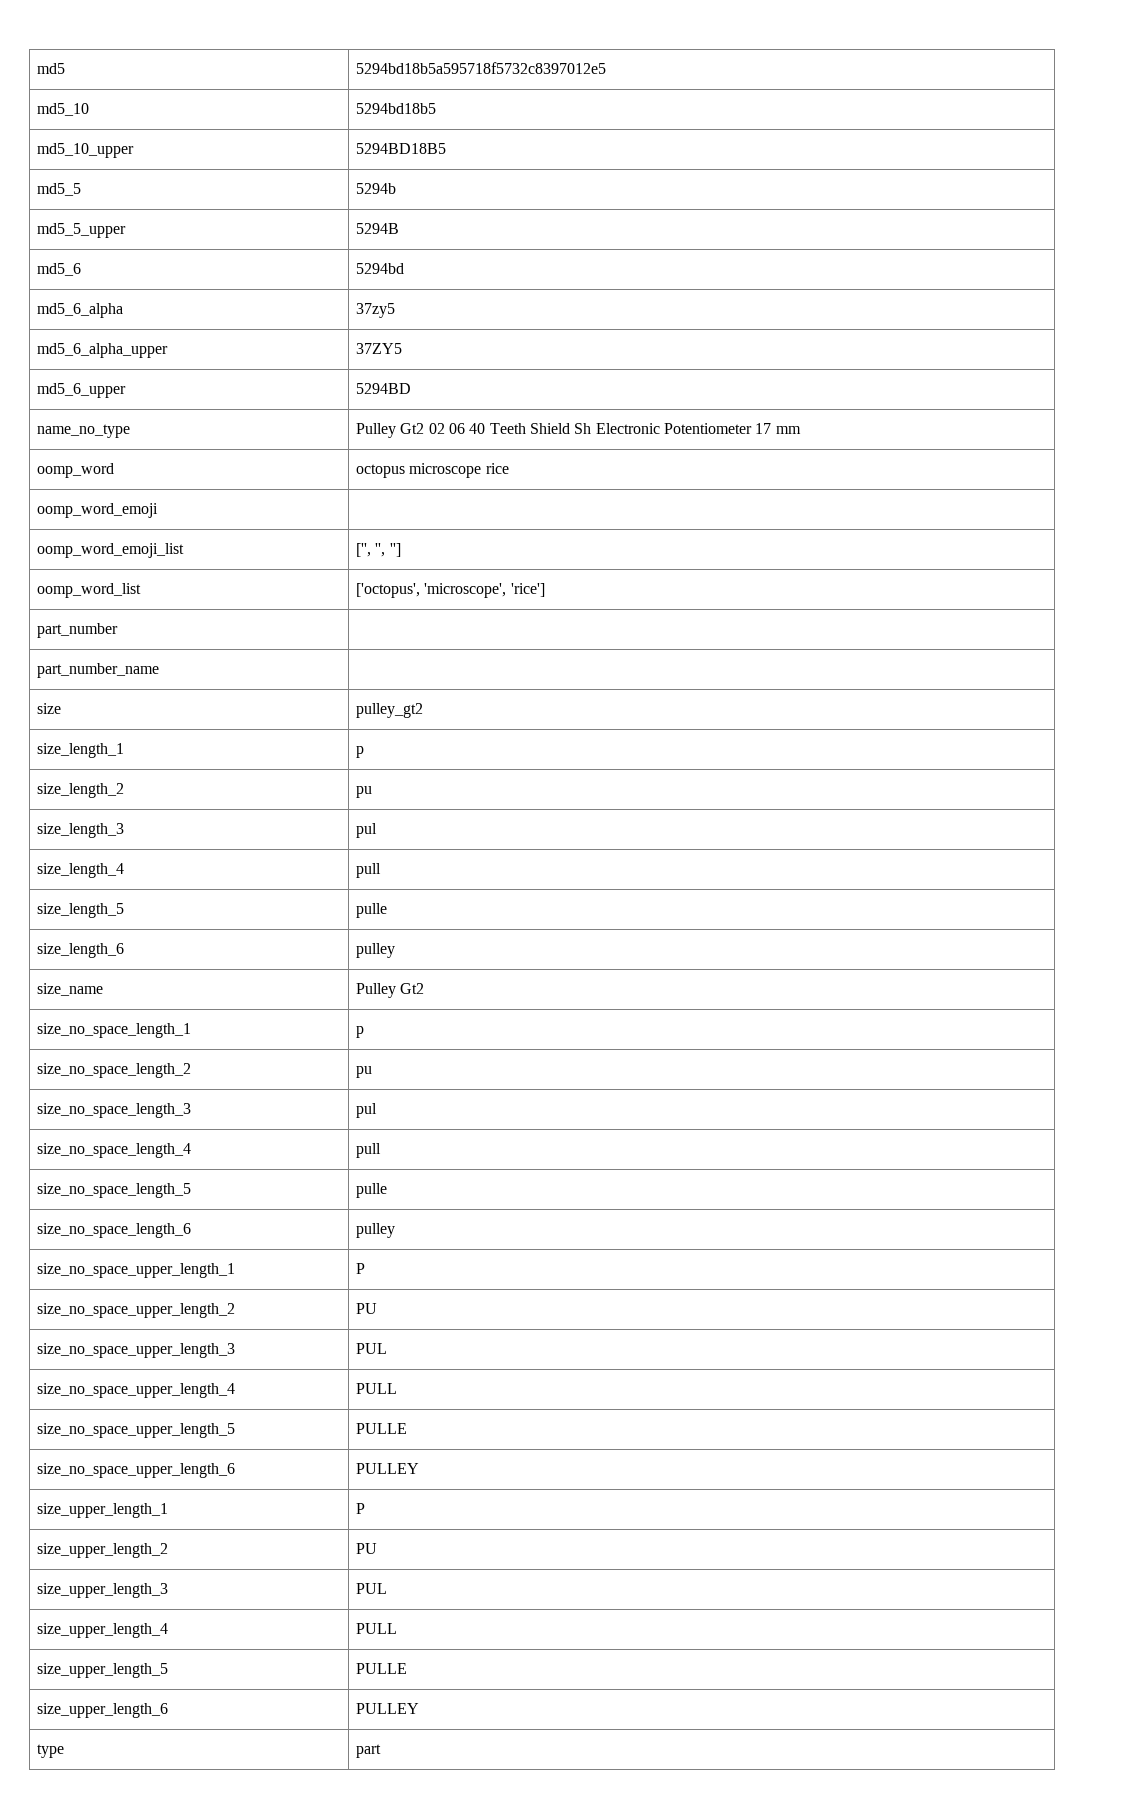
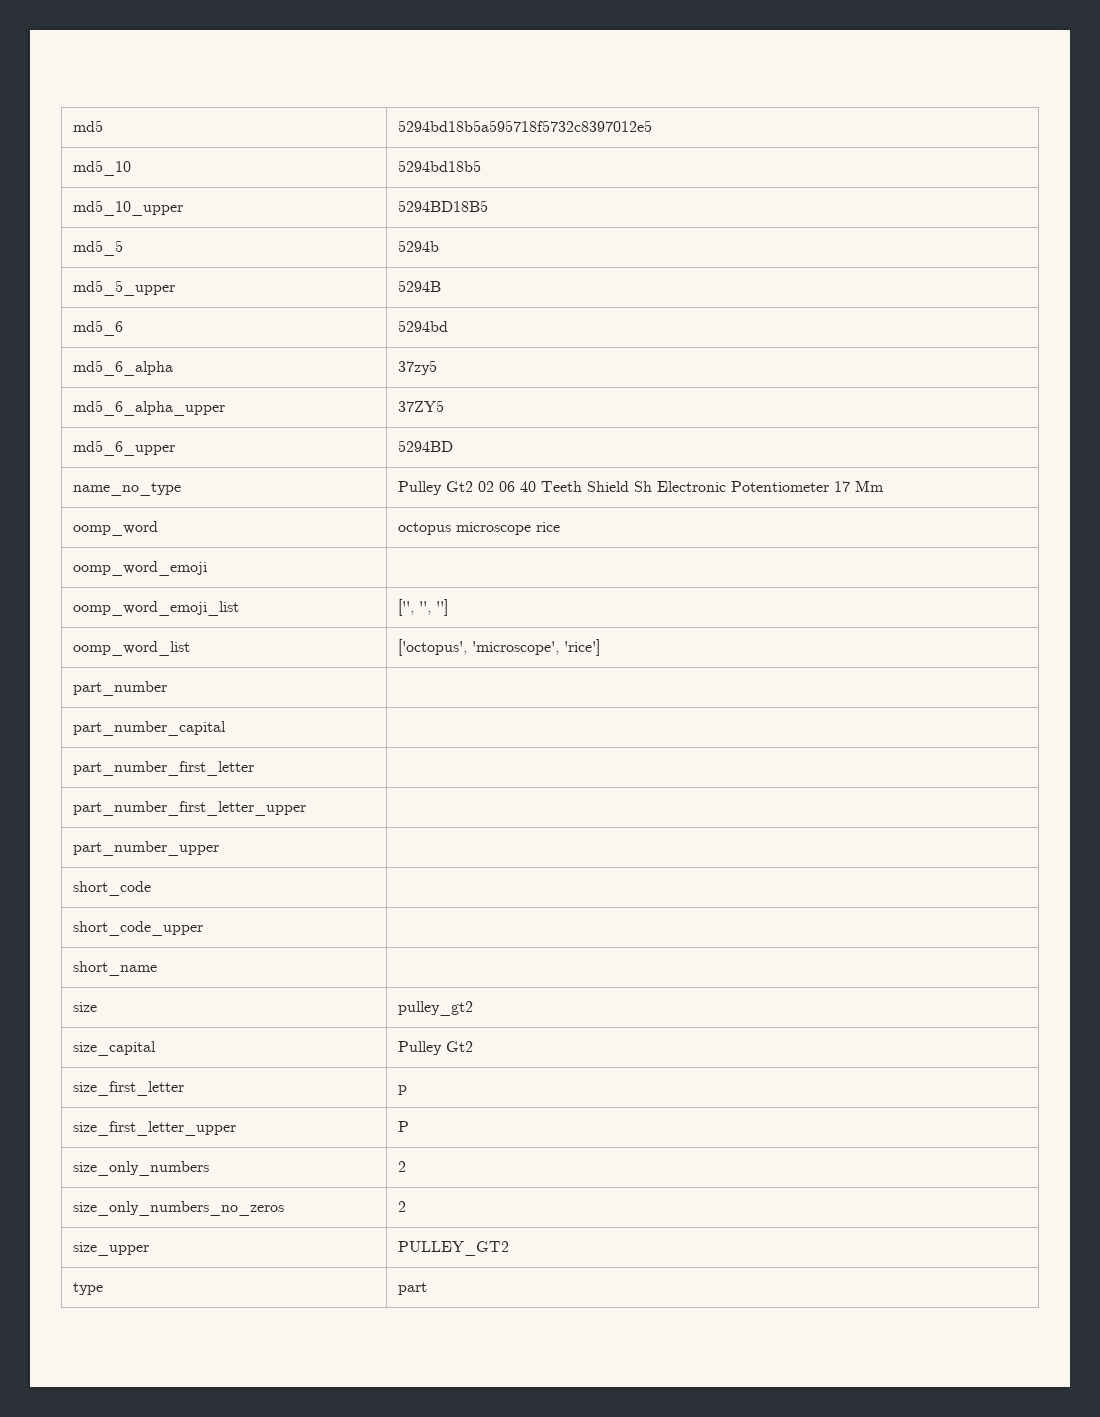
[775,426,801,434] mm -> [855,480,885,492] Mm
[37,663,160,678] [37,703,62,714] [356,703,424,718] [37,743,125,758] [356,746,365,758] [37,783,125,798] [356,786,373,798] [37,823,125,838] [356,823,378,838] [37,863,125,878] [356,863,382,878] [37,903,125,918] [356,903,388,918] [37,943,125,958] [356,943,396,958] [37,983,104,996] part_number_name | // size | pulley_gt2 // size_length_1 | p // size_length_2 | pu // size_length_3 | pul // size_length_4 | pull // size_length_5 | pulle // size_length_6 | pulley // size_name -> [73,721,227,736] [73,761,255,776] [73,801,307,816] [73,841,220,856] [73,881,152,896] [73,921,204,936] [73,961,158,976] [73,1002,98,1012] [398,1001,474,1016] [73,1041,157,1056] part_number_capital | // part_number_first_letter | // part_number_first_letter_upper | // part_number_upper | // short_code | // short_code_upper | // short_name | // size | pulley_gt2 // size_capital
[37,1023,192,1038] [356,1026,365,1038] [37,1063,192,1078] [356,1066,373,1078] [37,1103,192,1118] [356,1103,378,1118] [37,1143,192,1158] [356,1143,382,1158] [37,1183,192,1198] [356,1183,388,1198] [37,1223,192,1238] [356,1223,396,1238] [37,1263,236,1278] [356,1263,366,1274] [37,1303,236,1318] [356,1303,378,1314] [37,1343,236,1358] [356,1343,388,1354] [37,1383,236,1398] [356,1383,398,1394] [37,1423,236,1438] [356,1423,408,1434] [37,1463,236,1478] [356,1463,420,1474] [37,1503,169,1518] [356,1503,366,1514] [37,1543,169,1558] [356,1543,378,1554] [37,1583,169,1598] [356,1583,388,1594] [37,1623,169,1638] [356,1623,398,1634] [37,1663,169,1678] [356,1663,408,1674] [37,1703,169,1718] [356,1703,420,1714] size_no_space_length_1 | p // size_no_space_length_2 | pu // size_no_space_length_3 | pul // size_no_space_length_4 | pull // size_no_space_length_5 | pulle // size_no_space_length_6 | pulley // size_no_space_upper_length_1 | P // size_no_space_upper_length_2 | PU // size_no_space_upper_length_3 | PUL // size_no_space_upper_length_4 | PULL // size_no_space_upper_length_5 | PULLE // size_no_space_upper_length_6 | PULLEY // size_upper_length_1 | P // size_upper_length_2 | PU // size_upper_length_3 | PUL // size_upper_length_4 | PULL // size_upper_length_5 | PULLE // size_upper_length_6 | PULLEY -> [73,1081,185,1096] [398,1085,408,1095] [73,1121,237,1136] [398,1121,410,1132] [73,1161,210,1176] [398,1161,407,1172] [73,1201,285,1216] [398,1201,407,1212] [73,1242,150,1256] [398,1241,510,1256] size_first_letter | p // size_first_letter_upper | P // size_only_numbers | 2 // size_only_numbers_no_zeros | 2 // size_upper | PULLEY_GT2

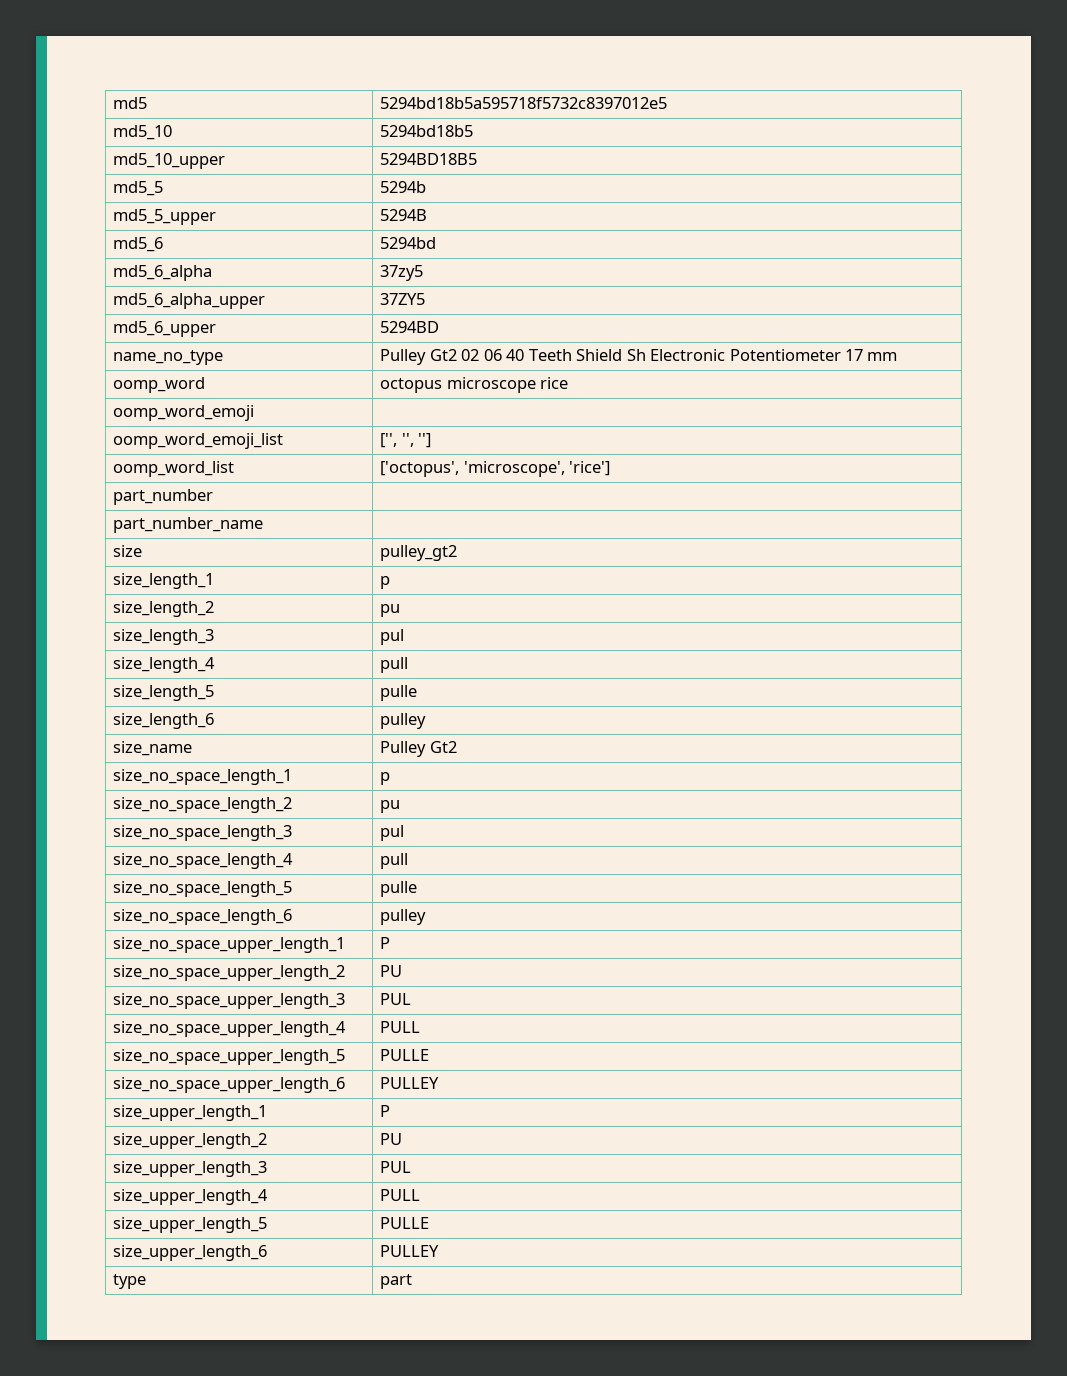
[855,480,885,492] Mm -> [867,352,898,361] mm
[73,721,227,736] [73,761,255,776] [73,801,307,816] [73,841,220,856] [73,881,152,896] [73,921,204,936] [73,961,158,976] [73,1002,98,1012] [398,1001,474,1016] [73,1041,157,1056] part_number_capital | // part_number_first_letter | // part_number_first_letter_upper | // part_number_upper | // short_code | // short_code_upper | // short_name | // size | pulley_gt2 // size_capital -> [113,517,264,533] [113,545,143,557] [380,545,458,561] [113,573,215,589] [380,576,391,589] [113,601,215,617] [380,604,401,617] [113,629,215,645] [380,629,405,645] [113,657,216,673] [380,657,409,673] [113,685,215,701] [380,685,418,701] [113,713,215,729] [380,713,427,729] [113,741,193,756] part_number_name | // size | pulley_gt2 // size_length_1 | p // size_length_2 | pu // size_length_3 | pul // size_length_4 | pull // size_length_5 | pulle // size_length_6 | pulley // size_name
[73,1081,185,1096] [398,1085,408,1095] [73,1121,237,1136] [398,1121,410,1132] [73,1161,210,1176] [398,1161,407,1172] [73,1201,285,1216] [398,1201,407,1212] [73,1242,150,1256] [398,1241,510,1256] size_first_letter | p // size_first_letter_upper | P // size_only_numbers | 2 // size_only_numbers_no_zeros | 2 // size_upper | PULLEY_GT2 -> [113,769,293,785] [380,772,391,785] [113,797,293,813] [380,800,401,813] [113,825,293,841] [380,825,405,841] [113,853,294,869] [380,853,409,869] [113,881,293,897] [380,881,418,897] [113,909,293,925] [380,909,427,925] [113,937,346,953] [380,937,391,949] [113,965,346,981] [380,965,403,977] [113,993,346,1009] [380,993,412,1005] [113,1021,347,1037] [380,1021,421,1033] [113,1049,346,1065] [380,1049,430,1061] [113,1077,346,1093] [380,1077,440,1089] [113,1105,268,1121] [380,1105,391,1117] [113,1133,268,1149] [380,1133,403,1145] [113,1161,268,1177] [380,1161,412,1173] [113,1189,269,1205] [380,1189,421,1201] [113,1217,268,1233] [380,1217,430,1229] [113,1245,268,1261] [380,1245,440,1257] size_no_space_length_1 | p // size_no_space_length_2 | pu // size_no_space_length_3 | pul // size_no_space_length_4 | pull // size_no_space_length_5 | pulle // size_no_space_length_6 | pulley // size_no_space_upper_length_1 | P // size_no_space_upper_length_2 | PU // size_no_space_upper_length_3 | PUL // size_no_space_upper_length_4 | PULL // size_no_space_upper_length_5 | PULLE // size_no_space_upper_length_6 | PULLEY // size_upper_length_1 | P // size_upper_length_2 | PU // size_upper_length_3 | PUL // size_upper_length_4 | PULL // size_upper_length_5 | PULLE // size_upper_length_6 | PULLEY

